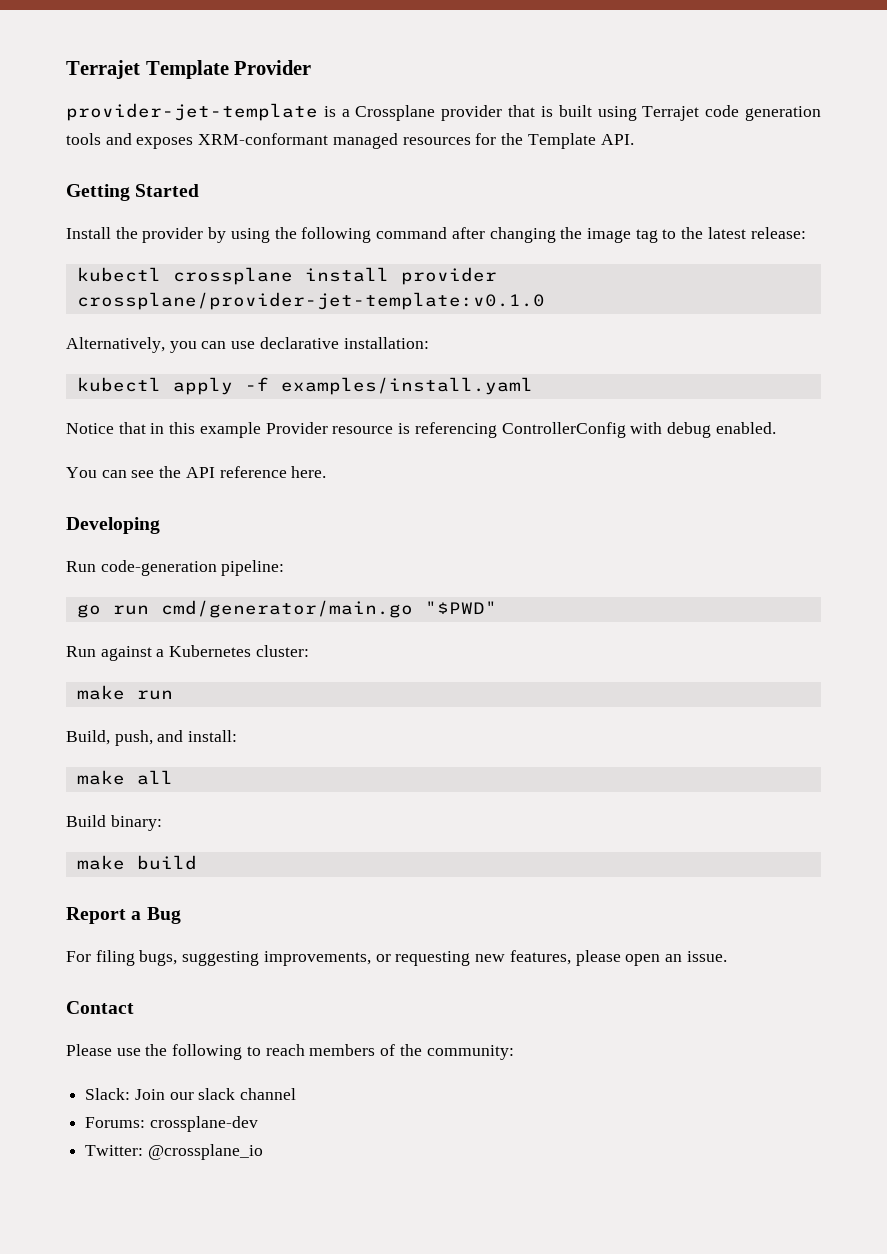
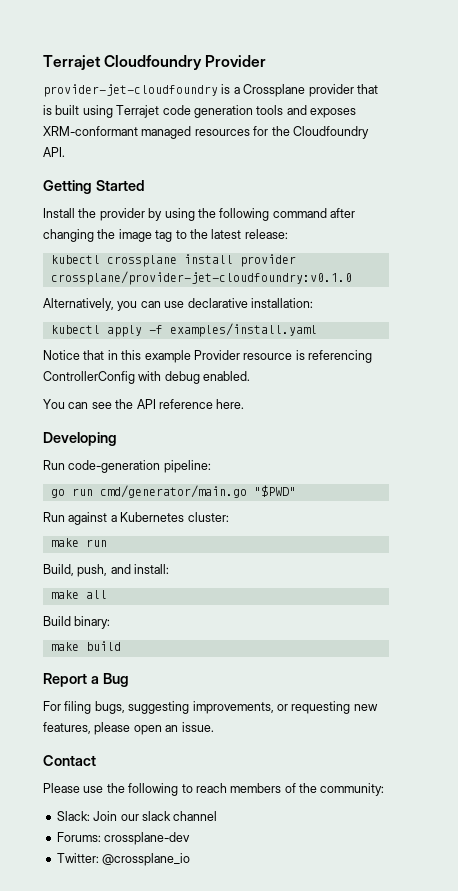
[66,60,229,79] Terrajet Template -> [43,55,203,70] Terrajet Cloudfoundry
[66,103,318,121] provider-jet-template -> [43,84,218,97] provider-jet-cloudfoundry
[527,133,596,149] Template -> [292,126,369,139] Cloudfoundry
[76,292,545,310] crossplane/provider-jet-template:v0.1.0 -> [50,271,352,285] crossplane/provider-jet-cloudfoundry:v0.1.0

